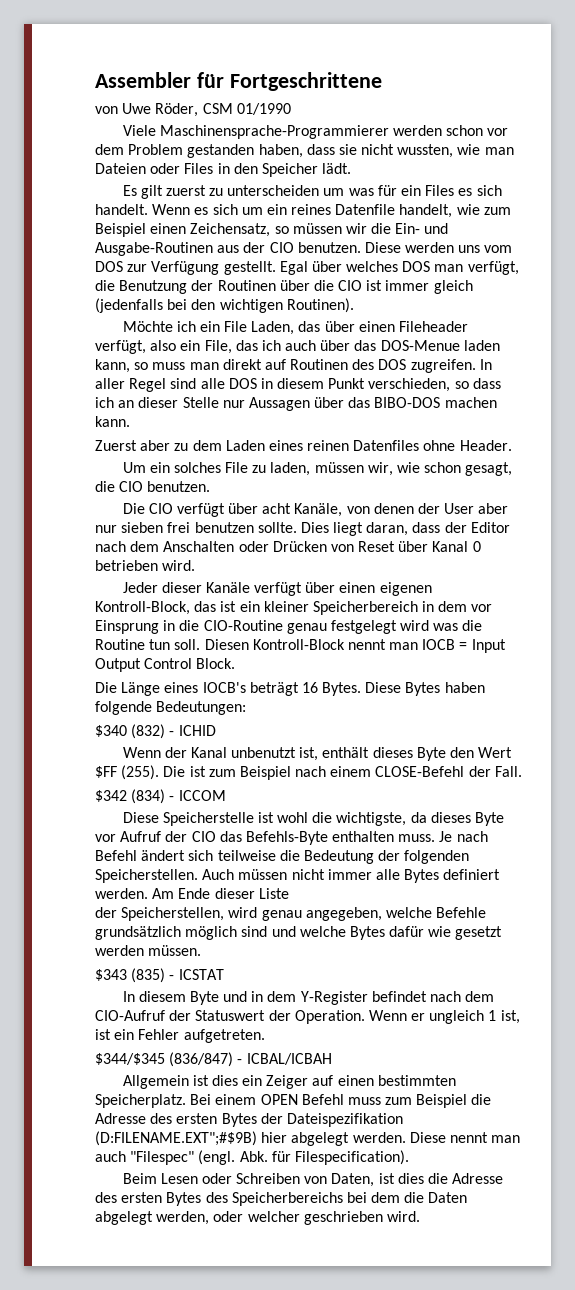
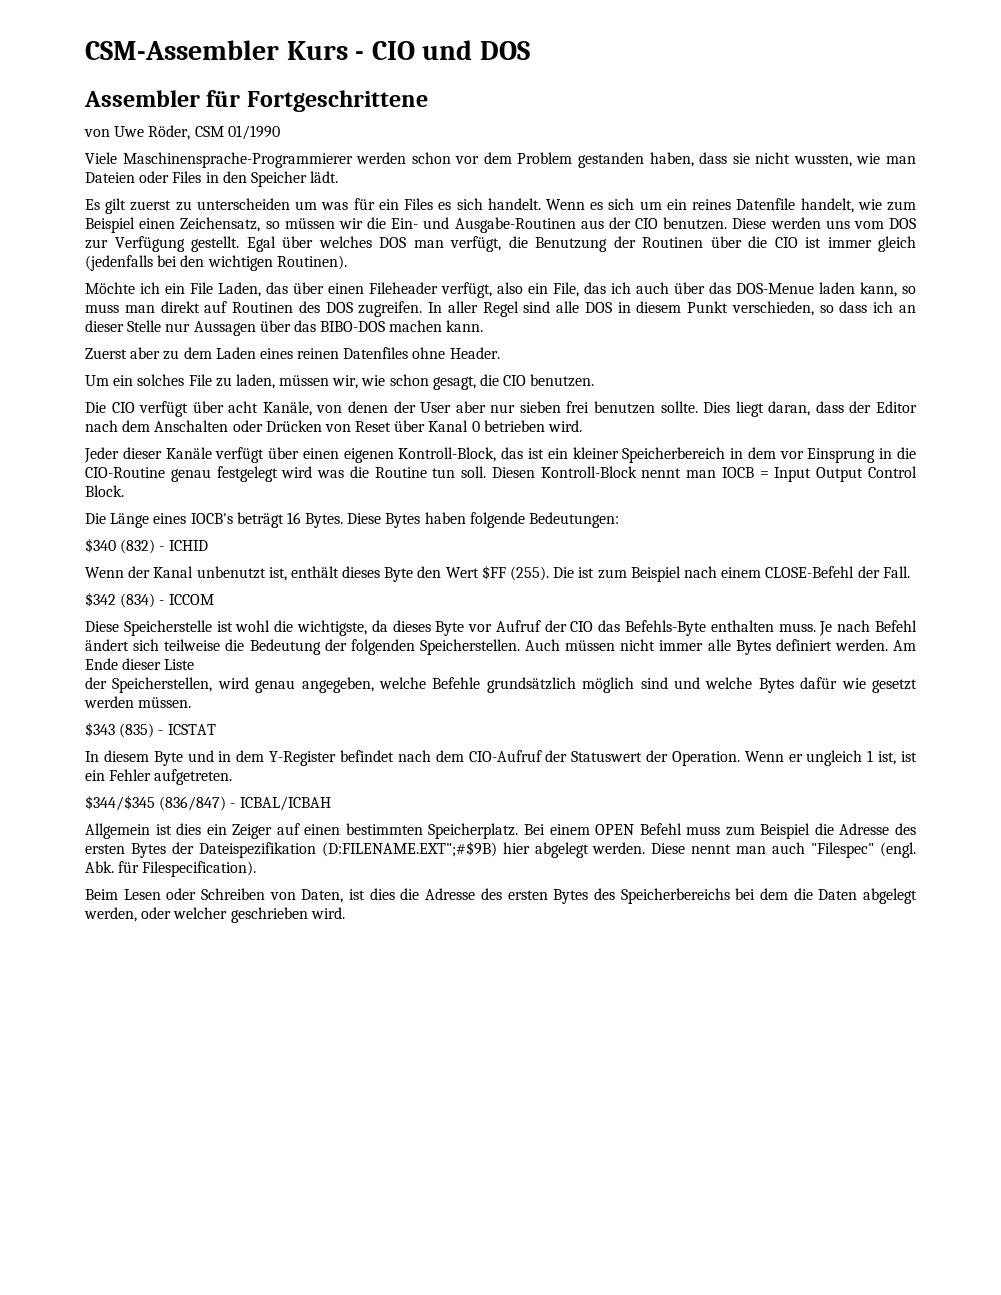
(95, 80) none -> [85,40,530,60] CSM-Assembler Kurs - CIO und DOS //

